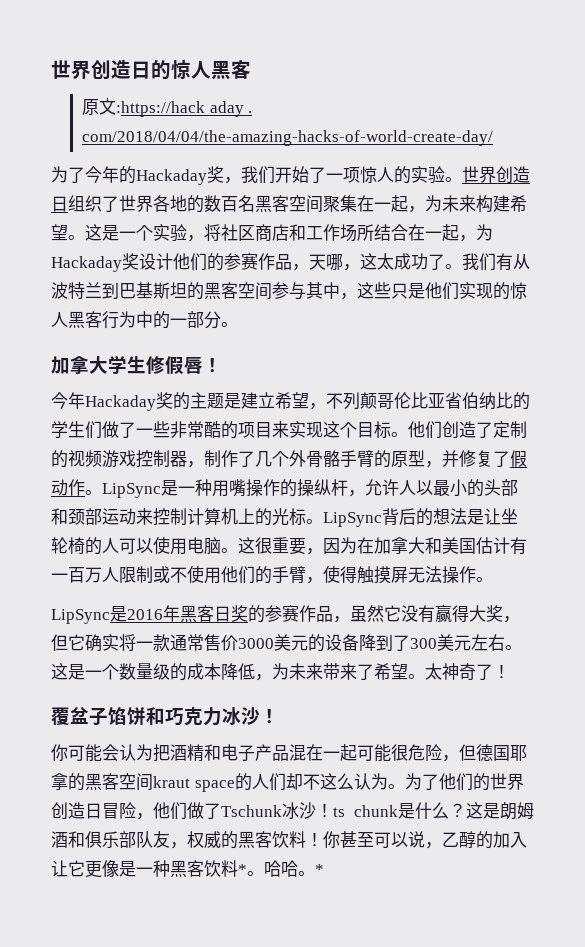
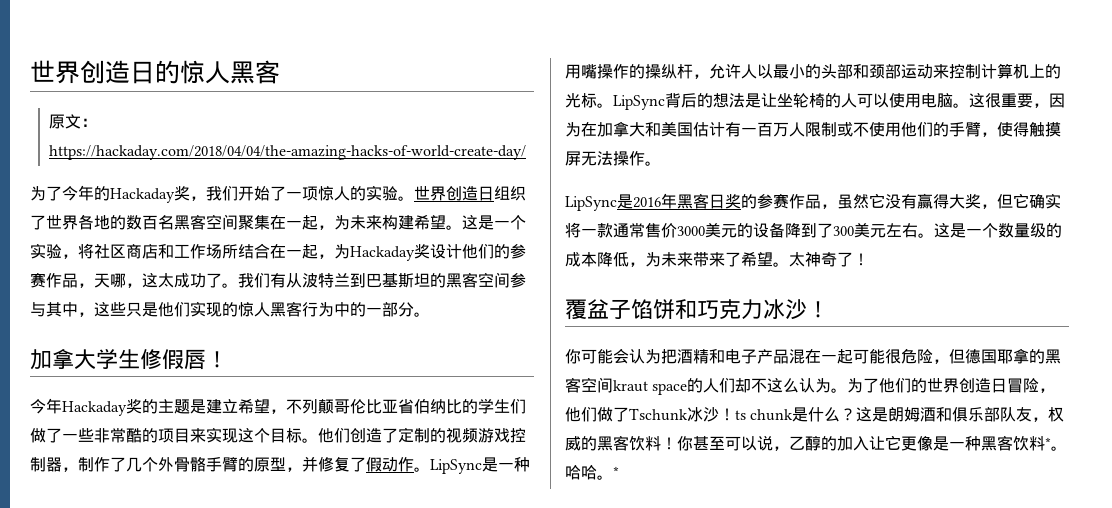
[116,101,253,117] [82,130,494,146] :https://hack aday . com/2018/04/04/the-amazing-hacks-of-world-create-day/ -> [80,118,97,127] [48,145,526,160] ：https://hackaday.com/2018/04/04/the-amazing-hacks-of-world-create-day/

